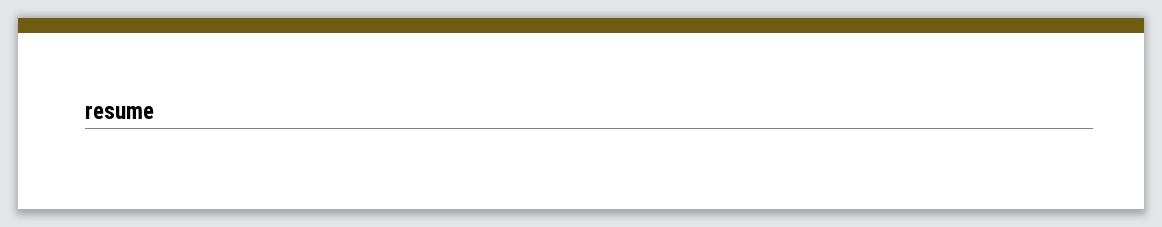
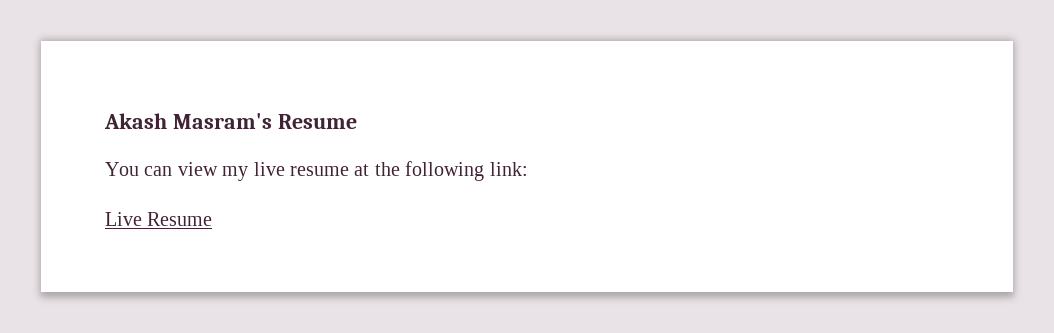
[85,105,154,119] resume -> [104,113,357,129] [105,161,528,181] [105,212,213,226] Akash Masram's Resume // You can view my live resume at the following link: // Live Resume

